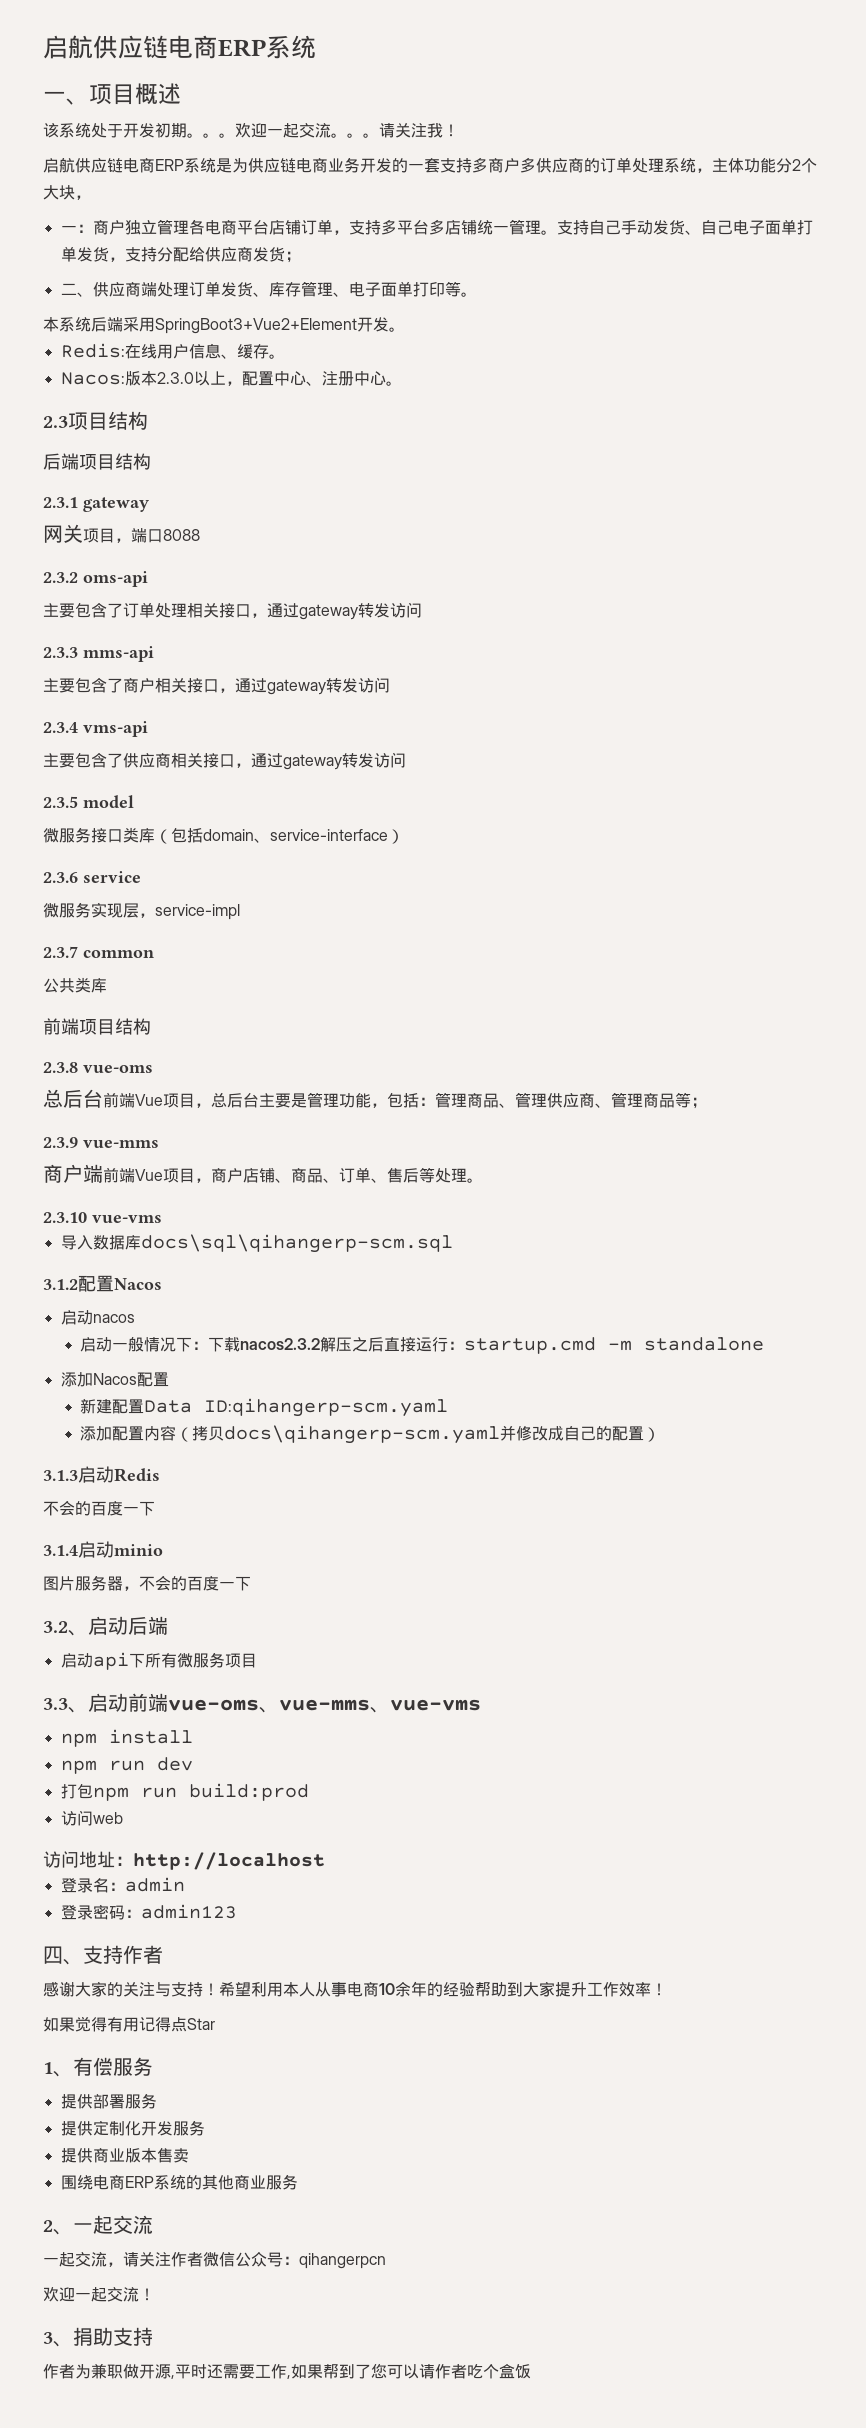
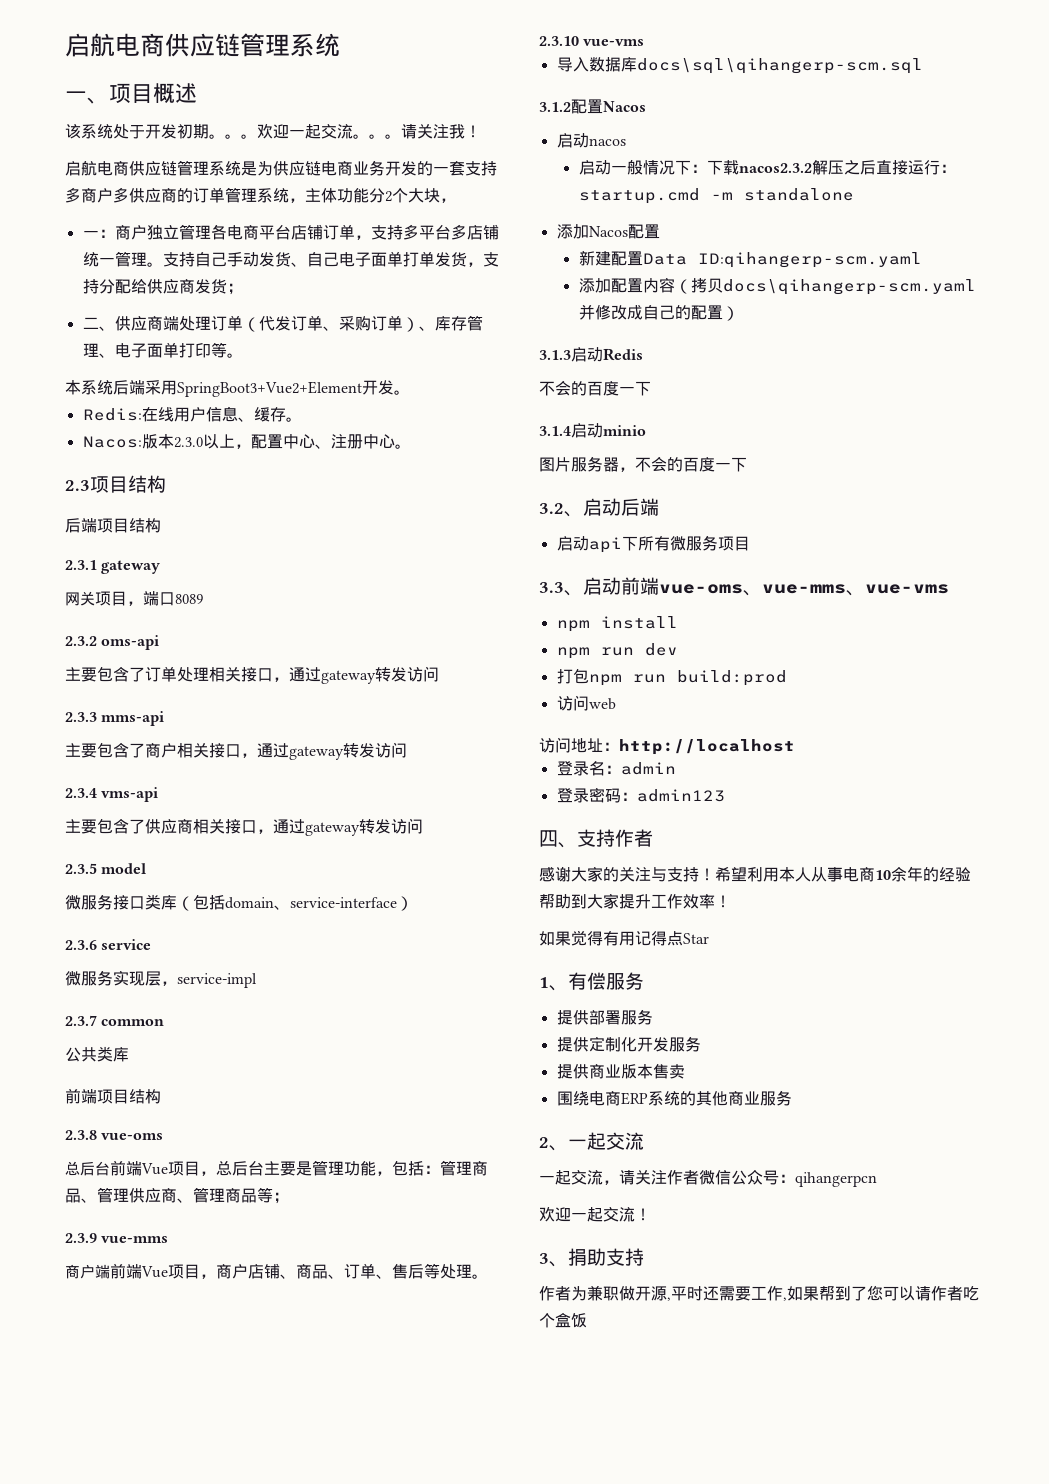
[43,35,266,59] 启航供应链电商ERP -> [65,33,290,57] 启航电商供应链管理
[75,158,184,173] 供应链电商ERP -> [97,160,209,176] 电商供应链管理
[632,158,648,173] 处 -> [225,187,241,203] 管
[220,282,253,297] 发货 -> [242,315,419,332] （代发订单、采购订单）
[163,529,200,541] 8088 -> [175,594,203,604] 8089

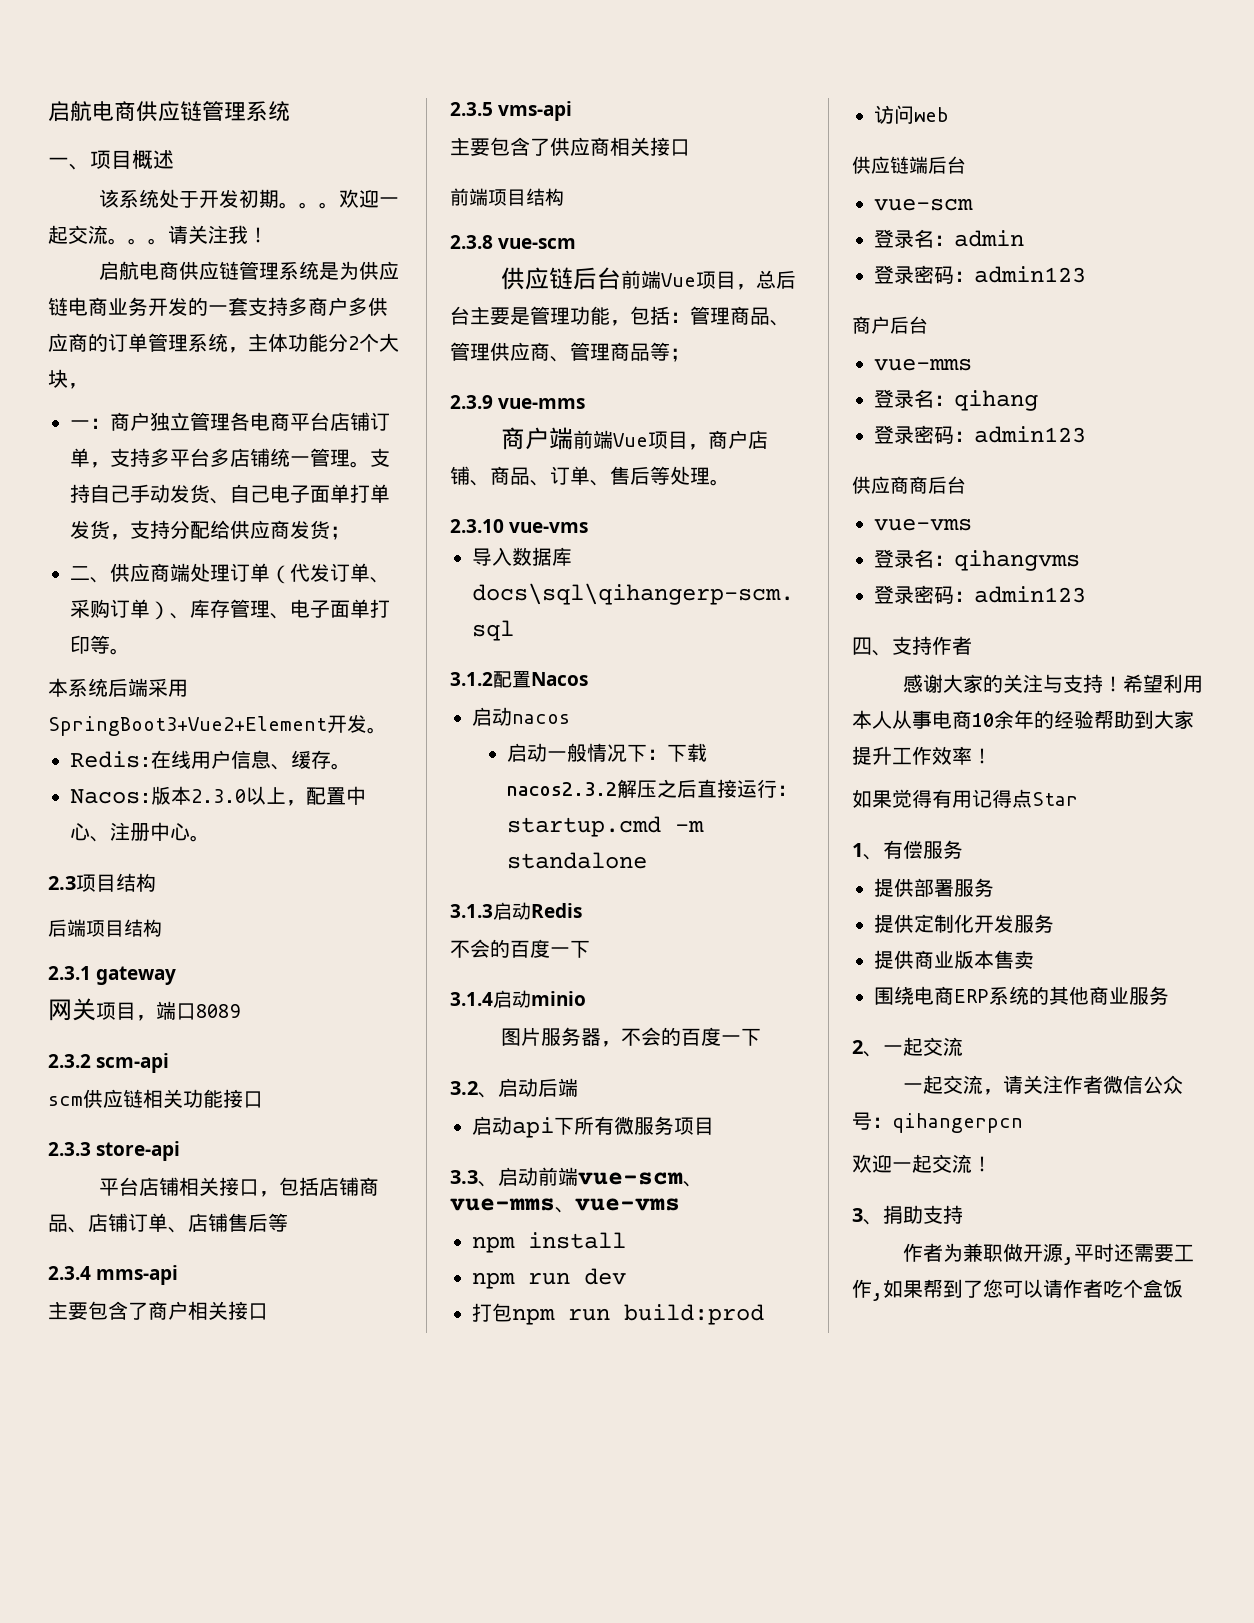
[101,635,160,650] [65,666,439,684] [65,712,97,722] oms-api // 主要包含了订单处理相关接口，通过gateway转发访问 // 2.3.3 -> [96,1053,170,1073] [48,1089,263,1108] [48,1141,181,1161] [99,1177,380,1197] [48,1213,288,1233] [48,1266,91,1280] scm-api // scm供应链相关功能接口 // 2.3.3 store-api // 平台店铺相关接口，包括店铺商品、店铺订单、店铺售后等 // 2.3.4
[241,742,407,760] [65,788,97,798] ，通过gateway转发访问 // 2.3.4 -> [450,102,493,116] // 2.3.5
[257,818,423,836] [65,863,147,874] [65,894,413,911] [65,939,152,950] [65,970,257,988] [65,1015,165,1026] [65,1046,129,1062] ，通过gateway转发访问 // 2.3.5 model // 微服务接口类库（包括domain、service-interface） // 2.3.6 service // 微服务实现层，service-impl // 2.3.7 common // 公共类库 -> (690, 147) none
[101,1133,164,1140] [65,1161,80,1176] vue-oms // 总 -> [498,238,577,249] [501,267,574,290] vue-scm // 供应链
[556,224,660,239] [578,250,922,268] [578,277,976,295] [578,304,739,321] // 添加Nacos配置 // 新建配置Data ID:qihangerp-scm.yaml // 添加配置内容（拷贝docs\qihangerp-scm.yaml并修改成自己的配置） -> (648, 860) none
[659,584,743,594] vue-oms -> [578,1172,683,1185] vue-scm
[539,737,795,755] 访问地址：http://localhost -> [852,156,966,174] [874,198,973,211] 供应链端后台 // vue-scm
(725, 795) none -> [852,316,928,334] [874,358,972,371] [874,389,1038,411] [874,425,1086,444] [852,476,966,494] [874,518,972,531] [874,549,1080,571] [874,585,1086,604] // 商户后台 // vue-mms // 登录名：qihang // 登录密码：admin123 // 供应商商后台 // vue-vms // 登录名：qihangvms // 登录密码：admin123

